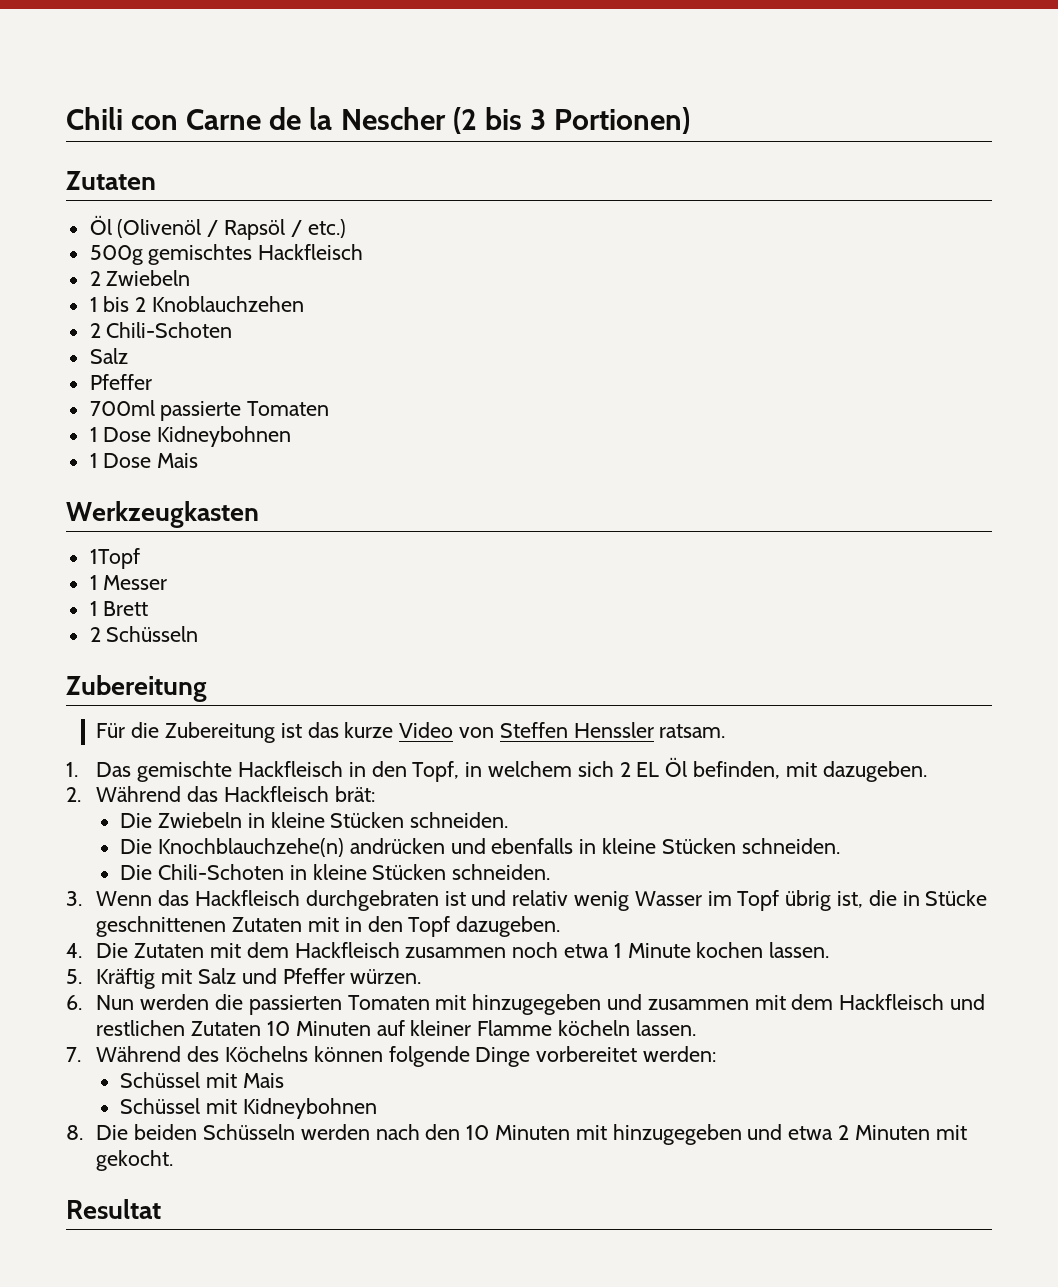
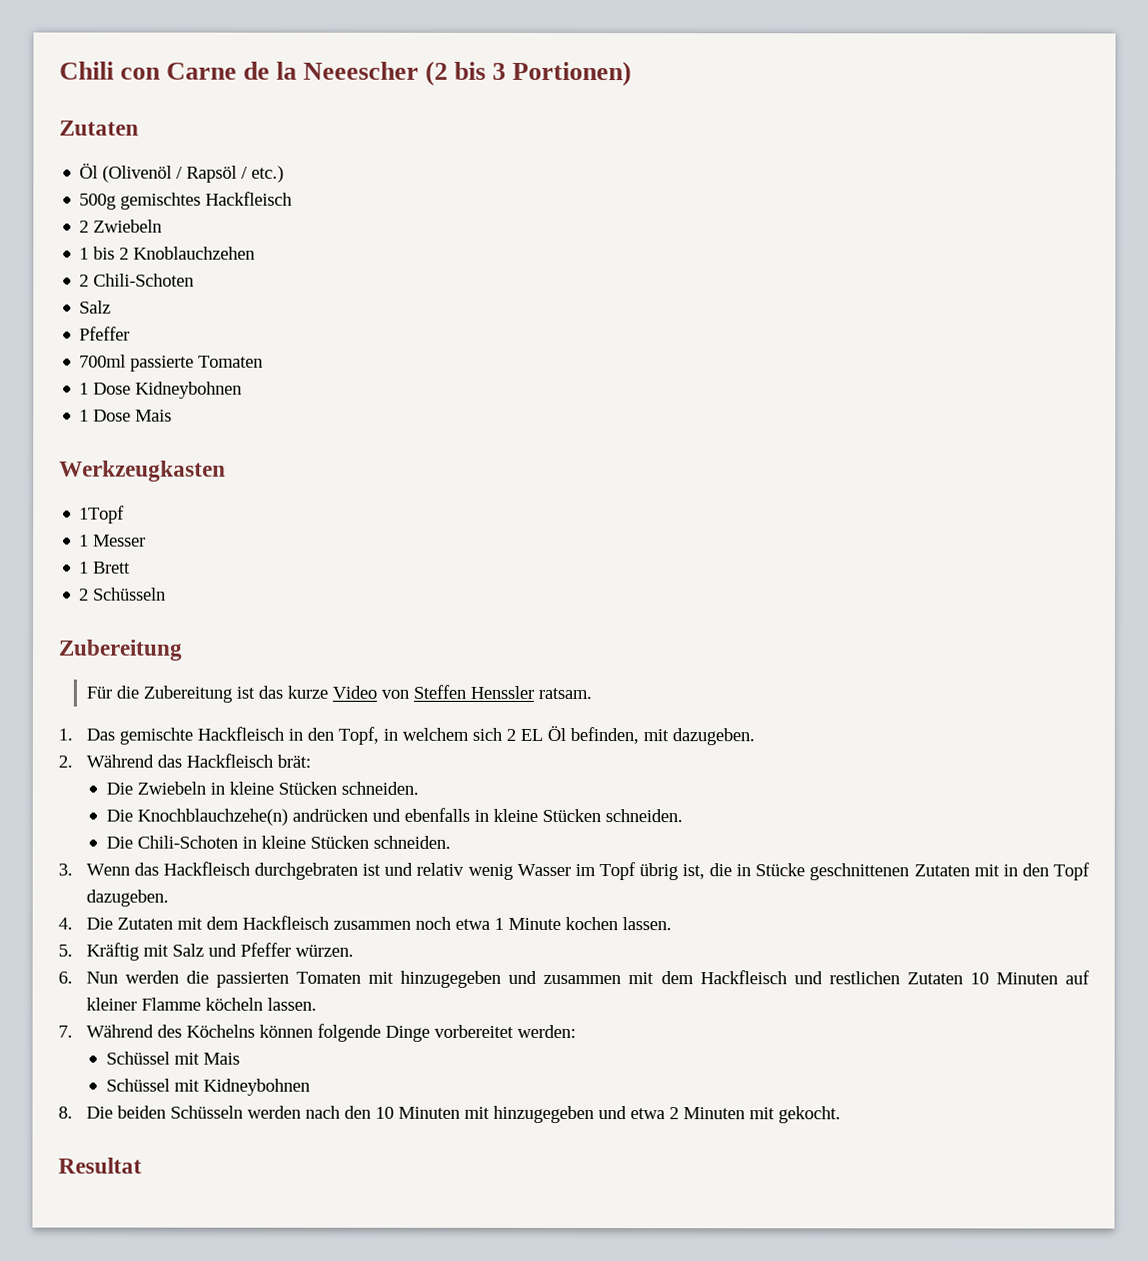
[340,107,446,130] Nescher -> [303,61,420,80] Neeescher

